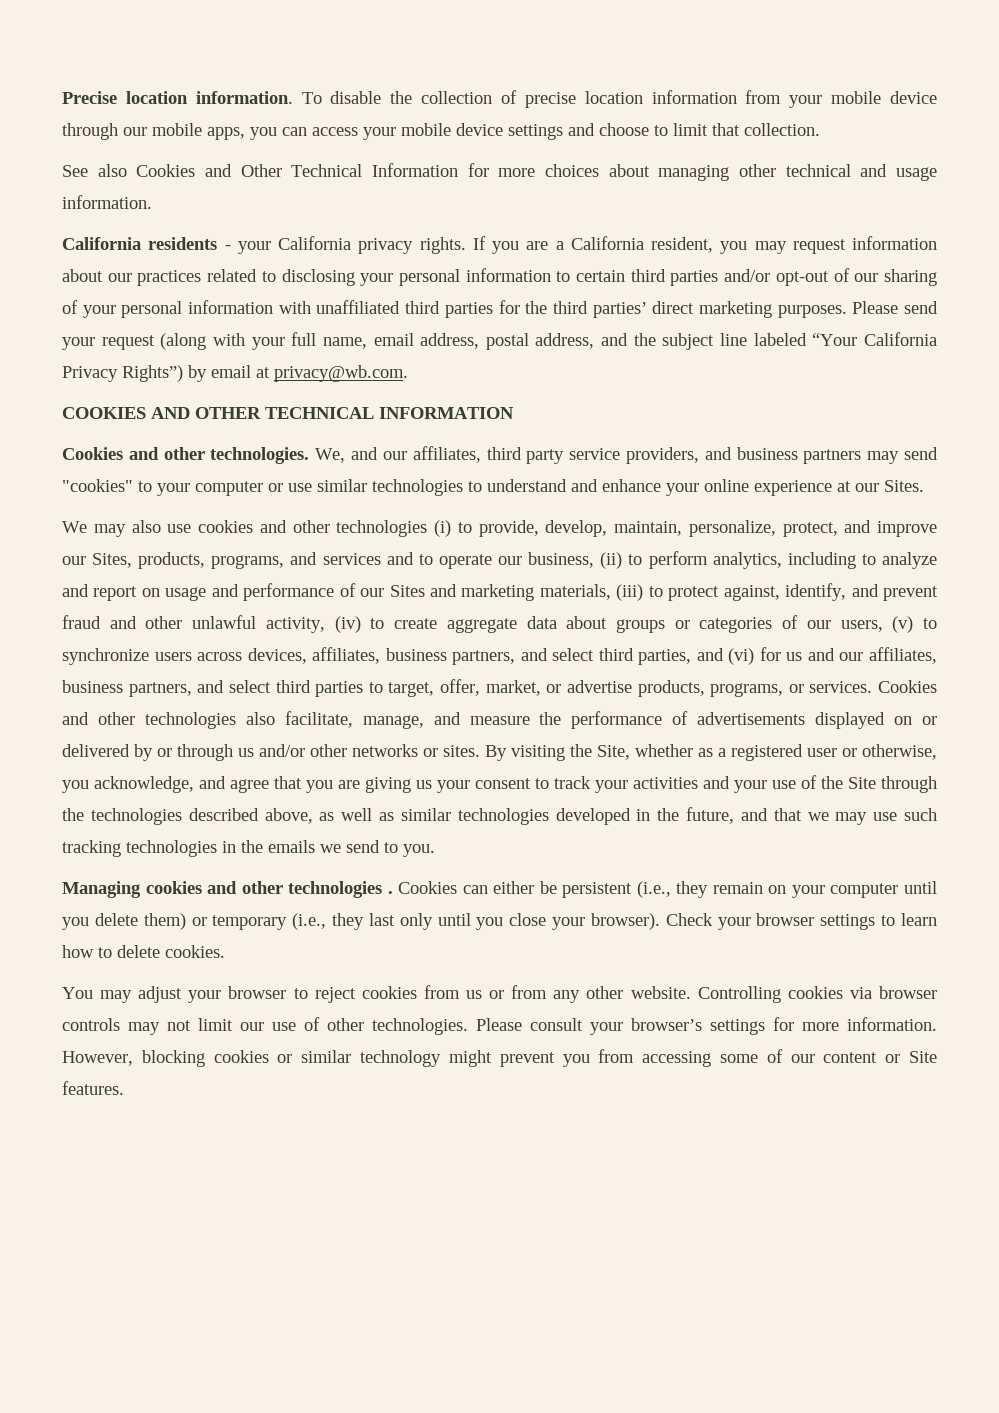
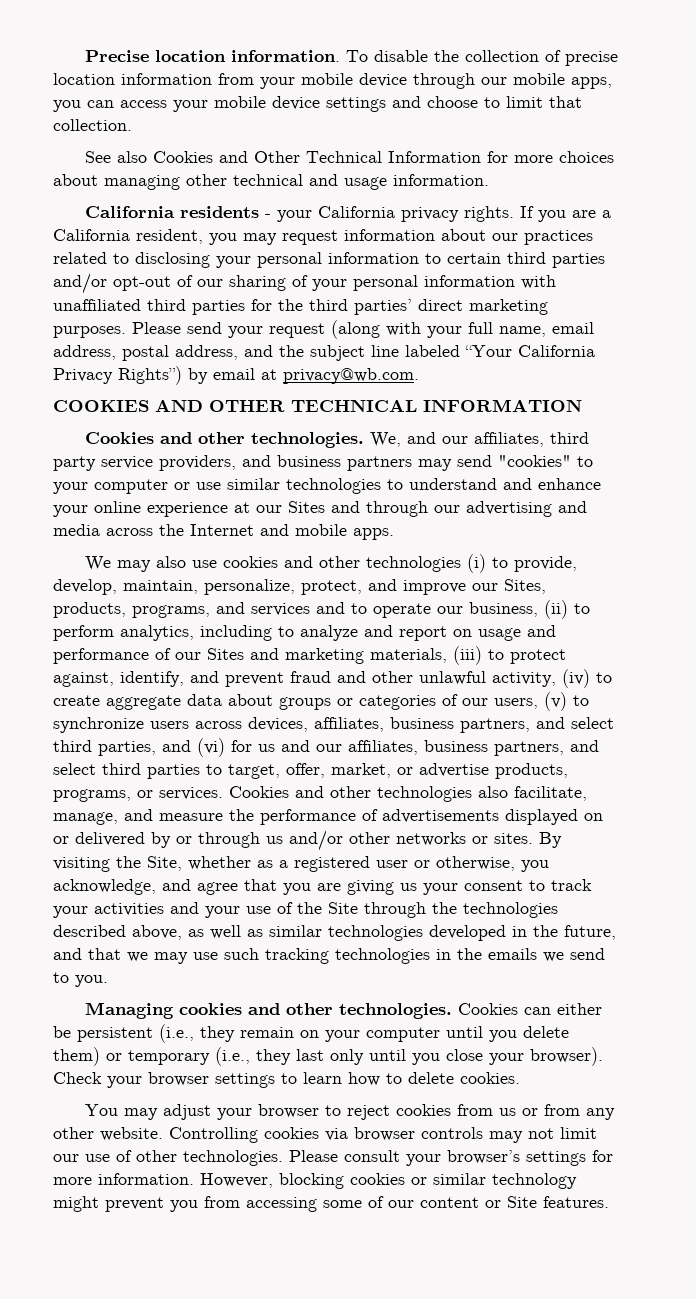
[884,480,924,492] Sites. -> [288,501,587,517] [53,524,394,540] Sites and through our advertising and media across the Internet and mobile apps.
[288,881,393,898] technologies . -> [338,1003,452,1019] technologies.

